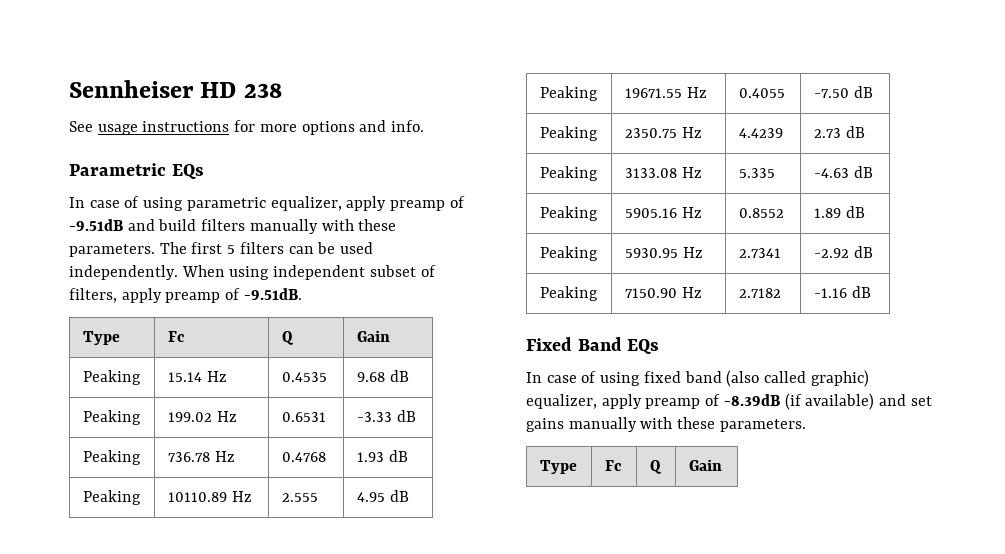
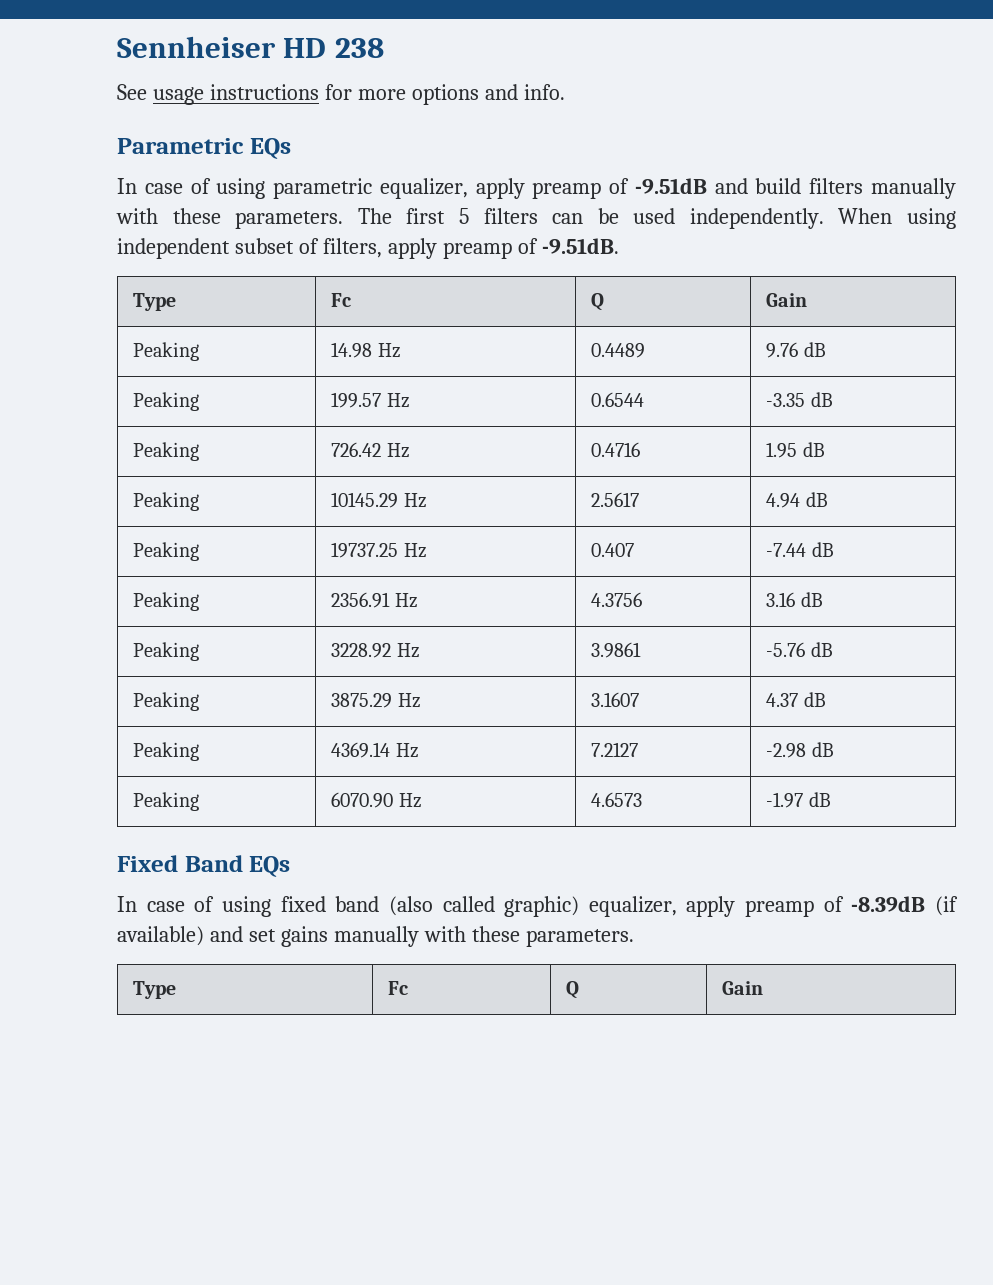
[167,371,227,382] [281,372,327,382] [356,370,409,382] [82,410,141,425] [167,411,237,422] [281,412,326,422] [356,410,416,422] [82,450,141,465] [167,451,235,462] [281,452,326,462] [356,450,408,462] [82,490,141,505] [167,491,252,502] [281,493,318,502] [356,490,409,502] [539,86,598,101] [624,87,707,98] [738,88,785,98] [813,86,873,98] [539,126,598,141] [624,127,702,138] [738,128,783,138] [813,126,865,138] [539,166,598,181] [624,167,702,178] [738,168,775,178] [813,166,873,178] [539,206,598,221] [624,207,702,218] [738,208,784,218] [813,206,865,218] [539,246,598,261] [624,247,703,258] [738,248,781,258] [813,246,873,258] [539,286,598,301] [624,287,702,298] [738,288,781,298] [813,288,847,298] 15.14 Hz | 0.4535 | 9.68 dB // Peaking | 199.02 Hz | 0.6531 | -3.33 dB // Peaking | 736.78 Hz | 0.4768 | 1.93 dB // Peaking | 10110.89 Hz | 2.555 | 4.95 dB // Peaking | 19671.55 Hz | 0.4055 | -7.50 dB // Peaking | 2350.75 Hz | 4.4239 | 2.73 dB // Peaking | 3133.08 Hz | 5.335 | -4.63 dB // Peaking | 5905.16 Hz | 0.8552 | 1.89 dB // Peaking | 5930.95 Hz | 2.7341 | -2.92 dB // Peaking | 7150.90 Hz | 2.7182 | -1.16 -> [331,342,401,358] [591,343,646,358] [766,342,826,358] [133,392,200,411] [331,392,410,408] [591,392,645,407] [766,392,833,407] [133,442,200,461] [331,442,410,458] [591,442,641,457] [766,442,825,458] [133,492,200,511] [331,492,427,508] [591,492,640,507] [766,492,828,508] [133,542,200,561] [331,542,427,558] [591,543,635,557] [766,542,834,557] [133,592,200,611] [331,592,418,608] [591,592,643,607] [766,592,823,607] [133,642,200,661] [331,643,420,658] [591,642,642,658] [766,642,833,657] [133,692,200,711] [331,693,421,708] [591,692,640,707] [766,692,826,707] [133,742,200,761] [331,742,419,758] [591,742,639,757] [766,742,834,758] [133,792,200,811] [331,792,422,808] [591,792,643,807] [766,792,804,808] 14.98 Hz | 0.4489 | 9.76 dB // Peaking | 199.57 Hz | 0.6544 | -3.35 dB // Peaking | 726.42 Hz | 0.4716 | 1.95 dB // Peaking | 10145.29 Hz | 2.5617 | 4.94 dB // Peaking | 19737.25 Hz | 0.407 | -7.44 dB // Peaking | 2356.91 Hz | 4.3756 | 3.16 dB // Peaking | 3228.92 Hz | 3.9861 | -5.76 dB // Peaking | 3875.29 Hz | 3.1607 | 4.37 dB // Peaking | 4369.14 Hz | 7.2127 | -2.98 dB // Peaking | 6070.90 Hz | 4.6573 | -1.97

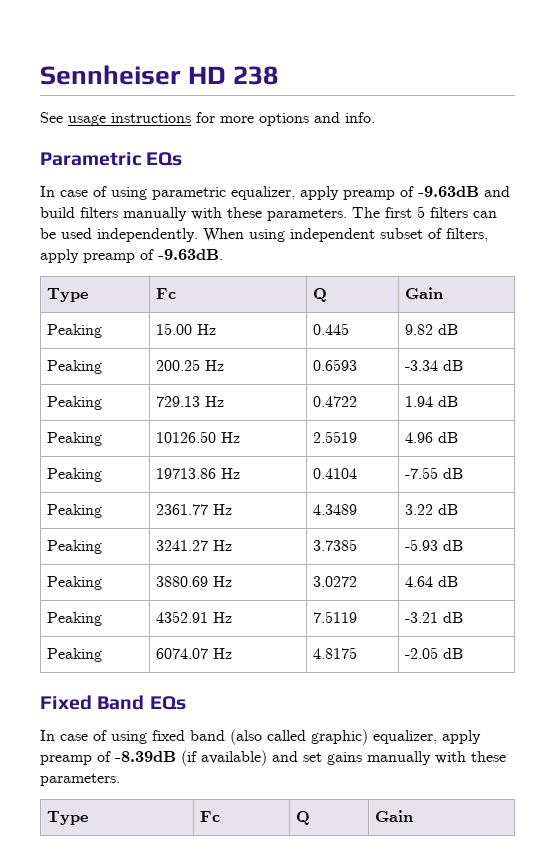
[634,178,707,194] -9.51dB -> [418,186,479,197] -9.63dB
[541,238,619,254] -9.51dB. -> [158,249,223,260] -9.63dB.
[331,342,401,358] [591,343,646,358] [766,342,826,358] [133,392,200,411] [331,392,410,408] [591,392,645,407] [766,392,833,407] [133,442,200,461] [331,442,410,458] [591,442,641,457] [766,442,825,458] [133,492,200,511] [331,492,427,508] [591,492,640,507] [766,492,828,508] [133,542,200,561] [331,542,427,558] [591,543,635,557] [766,542,834,557] [133,592,200,611] [331,592,418,608] [591,592,643,607] [766,592,823,607] [133,642,200,661] [331,643,420,658] [591,642,642,658] [766,642,833,657] [133,692,200,711] [331,693,421,708] [591,692,640,707] [766,692,826,707] [133,742,200,761] [331,742,419,758] [591,742,639,757] [766,742,834,758] [133,792,200,811] [331,792,422,808] [591,792,643,807] [766,792,804,808] 14.98 Hz | 0.4489 | 9.76 dB // Peaking | 199.57 Hz | 0.6544 | -3.35 dB // Peaking | 726.42 Hz | 0.4716 | 1.95 dB // Peaking | 10145.29 Hz | 2.5617 | 4.94 dB // Peaking | 19737.25 Hz | 0.407 | -7.44 dB // Peaking | 2356.91 Hz | 4.3756 | 3.16 dB // Peaking | 3228.92 Hz | 3.9861 | -5.76 dB // Peaking | 3875.29 Hz | 3.1607 | 4.37 dB // Peaking | 4369.14 Hz | 7.2127 | -2.98 dB // Peaking | 6070.90 Hz | 4.6573 | -1.97 -> [155,323,216,335] [312,323,349,335] [404,324,458,335] [46,360,102,374] [155,359,224,371] [312,359,357,371] [404,360,463,371] [46,396,102,410] [155,396,224,407] [312,396,357,407] [404,396,458,407] [46,432,102,446] [155,431,240,443] [312,431,357,443] [404,432,458,443] [46,468,102,482] [155,468,240,479] [312,468,357,479] [404,467,463,479] [46,504,102,518] [155,504,232,515] [312,504,357,515] [404,504,458,515] [46,540,102,554] [155,540,232,551] [312,539,357,551] [404,539,463,551] [46,576,102,590] [155,576,232,587] [312,576,357,587] [404,576,458,587] [46,612,102,626] [155,611,232,623] [312,611,357,623] [404,612,463,623] [46,648,102,662] [155,648,232,659] [312,647,357,659] [404,647,438,659] 15.00 Hz | 0.445 | 9.82 dB // Peaking | 200.25 Hz | 0.6593 | -3.34 dB // Peaking | 729.13 Hz | 0.4722 | 1.94 dB // Peaking | 10126.50 Hz | 2.5519 | 4.96 dB // Peaking | 19713.86 Hz | 0.4104 | -7.55 dB // Peaking | 2361.77 Hz | 4.3489 | 3.22 dB // Peaking | 3241.27 Hz | 3.7385 | -5.93 dB // Peaking | 3880.69 Hz | 3.0272 | 4.64 dB // Peaking | 4352.91 Hz | 7.5119 | -3.21 dB // Peaking | 6074.07 Hz | 4.8175 | -2.05

